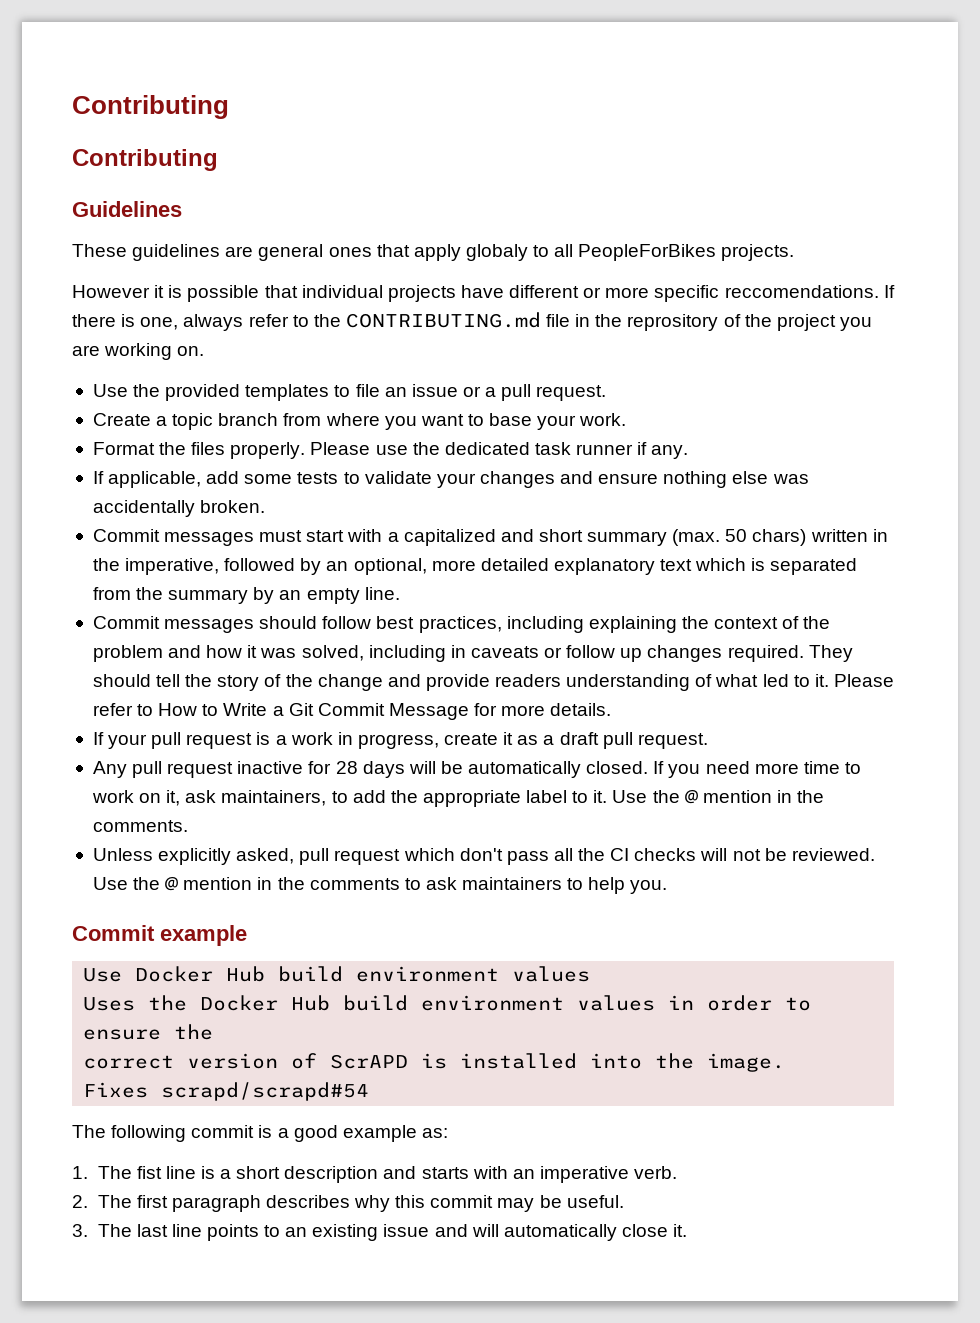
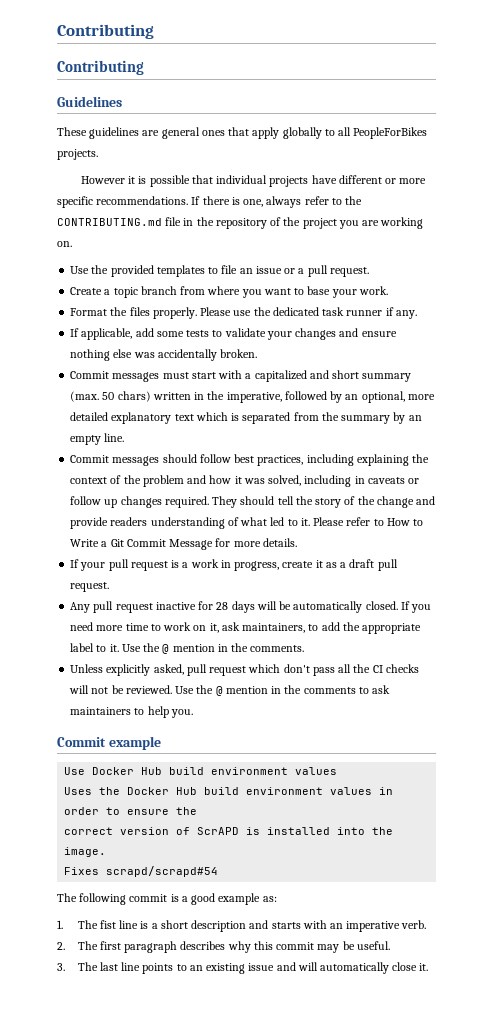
[465,244,528,261] globaly -> [282,127,322,139] globally
[724,285,879,298] reccomendations. -> [96,196,189,205] recommendations.
[627,314,719,331] reprository -> [215,218,267,229] repository

